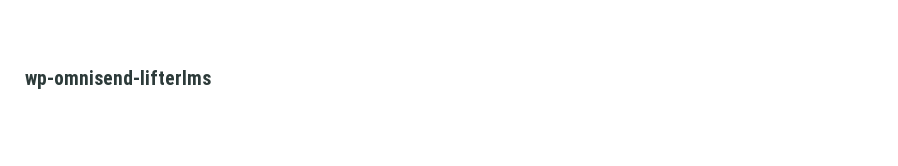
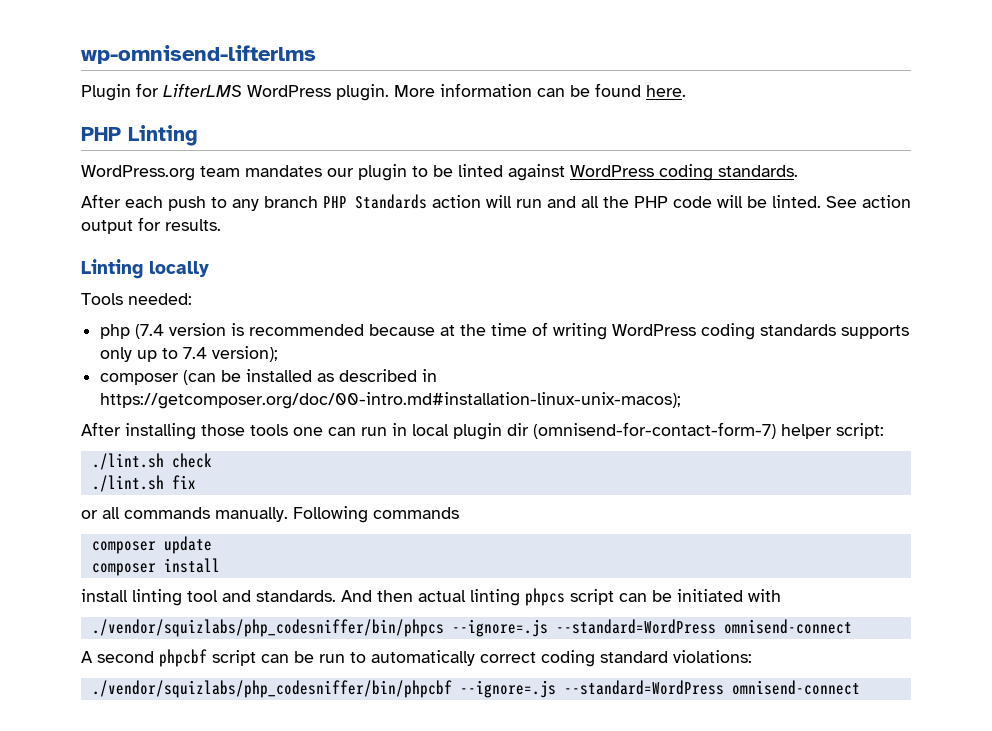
(211, 79) none -> [81,83,686,101] [81,125,198,146] [81,164,798,181] [81,194,911,211] [81,217,221,234] [81,259,209,279] [81,293,192,305] [100,322,910,340] [100,346,279,362] [100,369,438,385] [100,392,682,409] [81,422,884,440] [91,453,212,470] [91,475,196,492] [81,506,459,523] [91,536,212,554] [91,558,220,576] [81,588,781,606] [91,619,852,637] [81,649,752,667] [91,680,860,698] // Plugin for LifterLMS WordPress plugin. More information can be found here. // PHP Linting // WordPress.org team mandates our plugin to be linted against WordPress coding standards. // After each push to any branch PHP Standards action will run and all the PHP code will be linted. See action output for results. // Linting locally // Tools needed: // php (7.4 version is recommended because at the time of writing WordPress coding standards supports only up to 7.4 version); // composer (can be installed as described in https://getcomposer.org/doc/00-intro.md#installation-linux-unix-macos); // After installing those tools one can run in local plugin dir (omnisend-for-contact-form-7) helper script: // ./lint.sh check // ./lint.sh fix // or all commands manually. Following commands // composer update // composer install // install linting tool and standards. And then actual linting phpcs script can be initiated with // ./vendor/squizlabs/php_codesniffer/bin/phpcs --ignore=.js --standard=WordPress omnisend-connect // A second phpcbf script can be run to automatically correct coding standard violations: // ./vendor/squizlabs/php_codesniffer/bin/phpcbf --ignore=.js --standard=WordPress omnisend-connect

